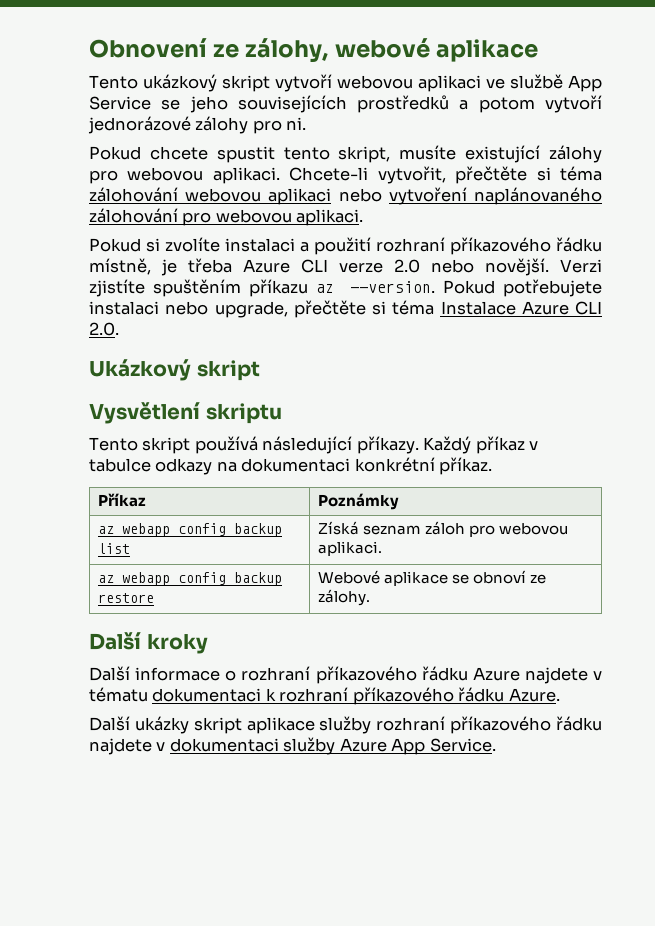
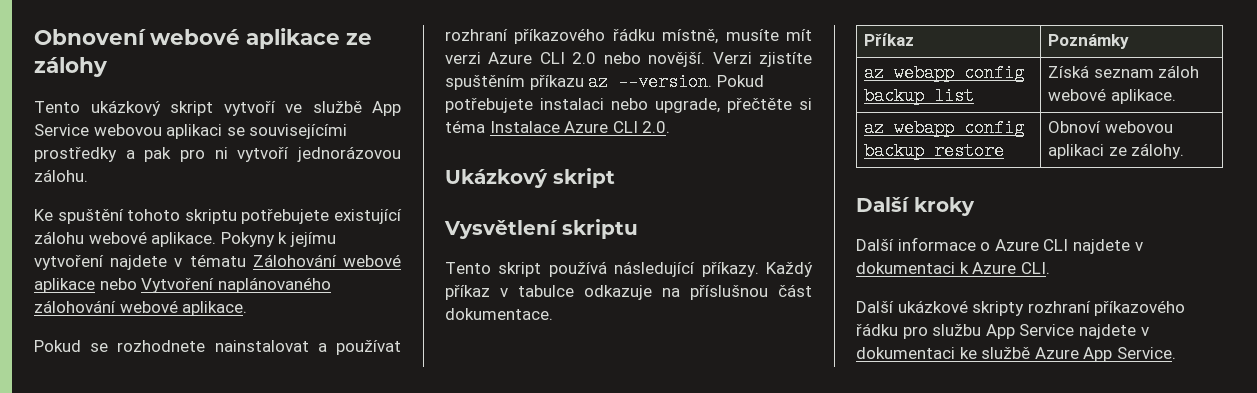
[213,38,538,62] ze zálohy, webové aplikace -> [150,28,372,49] [34,57,108,77] webové aplikace ze zálohy
[337,75,481,92] webovou aplikaci -> (276, 108) none
[161,95,602,113] [88,116,307,134] [89,145,602,163] [89,166,602,184] [89,187,602,205] [89,208,364,226] [89,237,371,255] se jeho souvisejících prostředků a potom vytvoří jednorázové zálohy pro ni. // Pokud chcete spustit tento skript, musíte existující zálohy pro webovou aplikaci. Chcete-li vytvořit, přečtěte si téma zálohování webovou aplikaci nebo vytvoření naplánovaného zálohování pro webovou aplikaci. // Pokud si zvolíte instalaci a použití -> [93,124,348,139] [34,146,401,162] [34,169,88,182] [34,209,402,224] [34,231,336,247] [34,254,401,270] [34,277,331,293] [34,300,248,316] [34,340,401,355] webovou aplikaci se souvisejícími prostředky a pak pro ni vytvoří jednorázovou zálohu. // Ke spuštění tohoto skriptu potřebujete existující zálohu webové aplikace. Pokyny k jejímu vytvoření najdete v tématu Zálohování webové aplikace nebo Vytvoření naplánovaného zálohování webové aplikace. // Pokud se rozhodnete nainstalovat a používat
[161,258,383,276] je třeba Azure CLI verze -> [725,29,812,41] [445,52,565,64] musíte mít verzi Azure CLI
[155,457,493,475] odkazy na dokumentaci konkrétní příkaz. -> [584,284,812,300] [445,308,553,320] odkazuje na příslušnou část dokumentace.
[469,523,569,537] [318,541,383,556] pro webovou aplikaci. -> [1048,88,1176,104] webové aplikace.
[318,570,527,586] Webové aplikace se obnoví -> [1048,121,1173,133] [1048,144,1105,159] Obnoví webovou aplikaci
[241,666,602,684] [89,687,560,705] [89,716,602,734] [89,737,336,755] rozhraní příkazového řádku Azure najdete v tématu dokumentaci k rozhraní příkazového řádku Azure. // Další ukázky skript aplikace služby rozhraní příkazového řádku najdete v dokumentaci služby -> [994,239,1143,254] [856,262,1050,274] [856,300,1186,316] [856,323,1149,339] [856,347,1031,359] Azure CLI najdete v dokumentaci k Azure CLI. // Další ukázkové skripty rozhraní příkazového řádku pro službu App Service najdete v dokumentaci ke službě

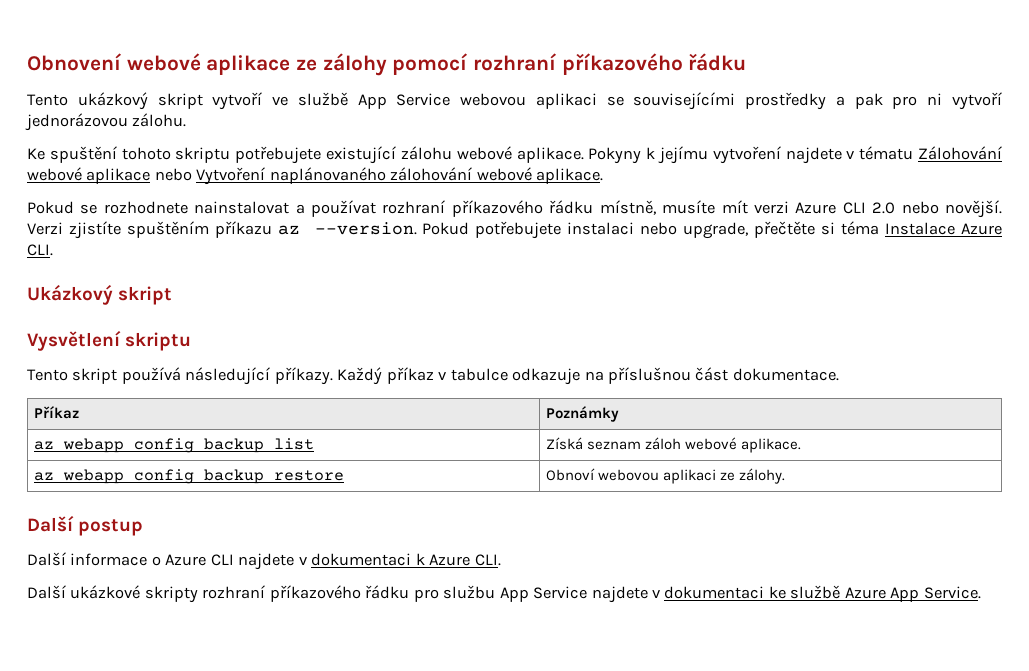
(108, 67) none -> [392,53,747,75] pomocí rozhraní příkazového řádku
[612,121,671,133] CLI 2.0. -> [27,244,53,256] CLI.
[914,197,975,216] kroky -> [78,519,144,536] postup

